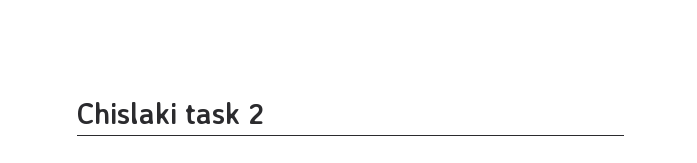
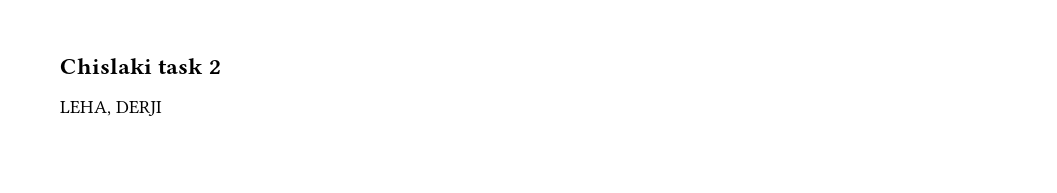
(264, 114) none -> [60,100,162,116] // LEHA, DERJI

